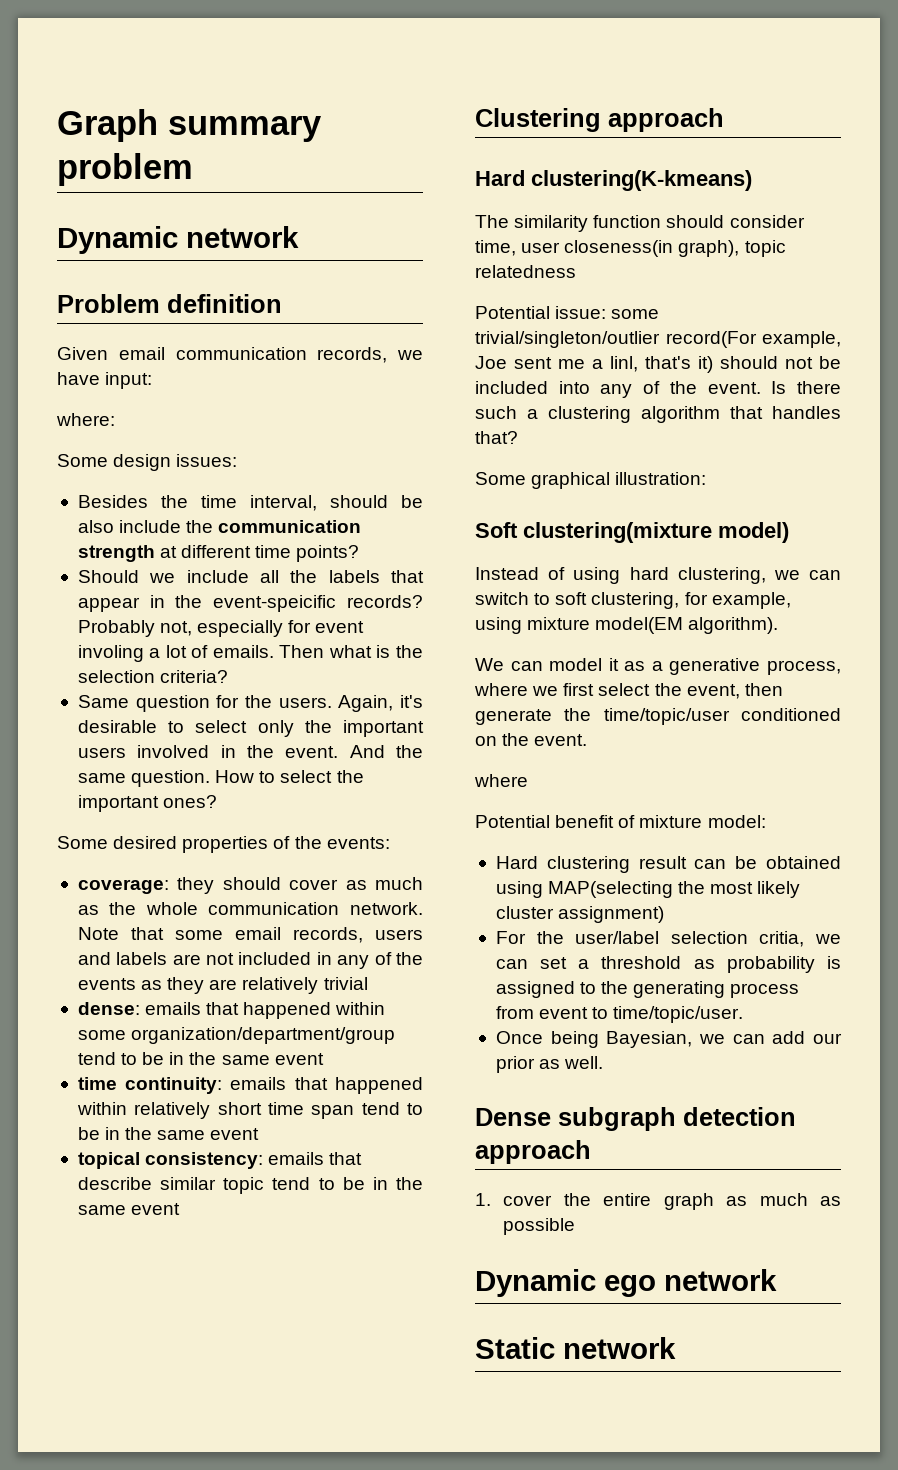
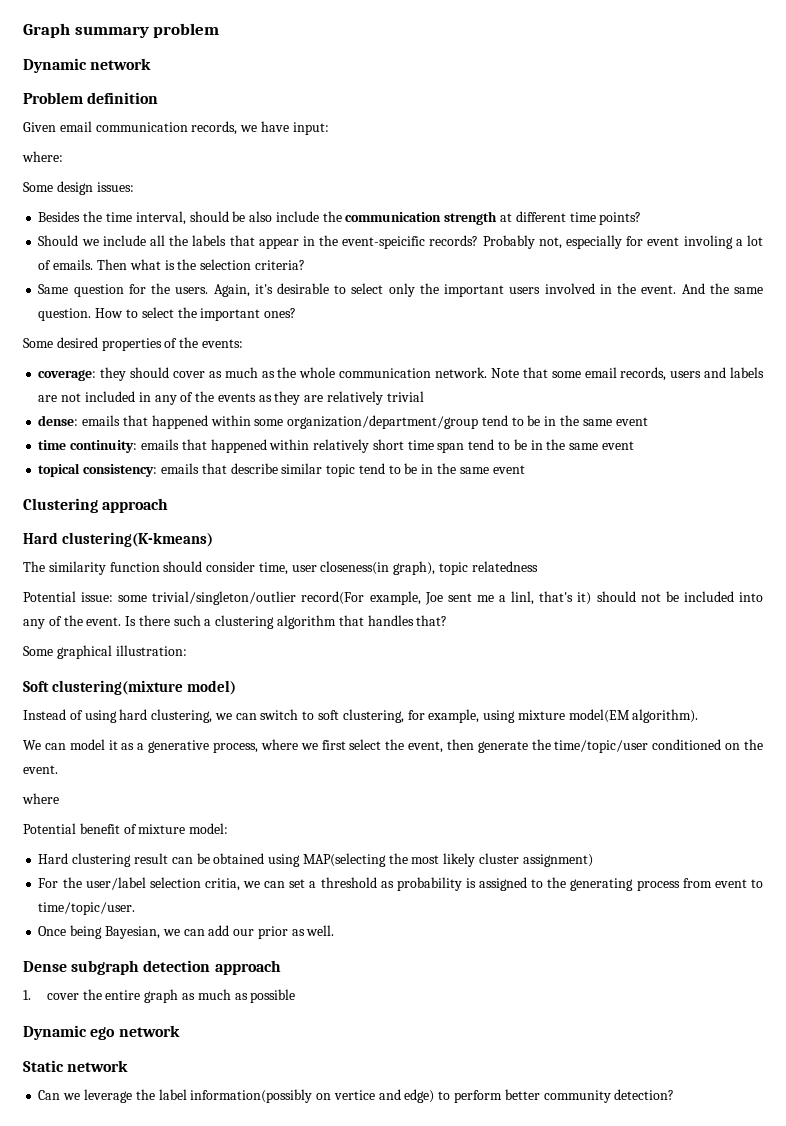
(676, 1348) none -> [38,1089,675,1103] // Can we leverage the label information(possibly on vertice and edge) to perform better community detection?

